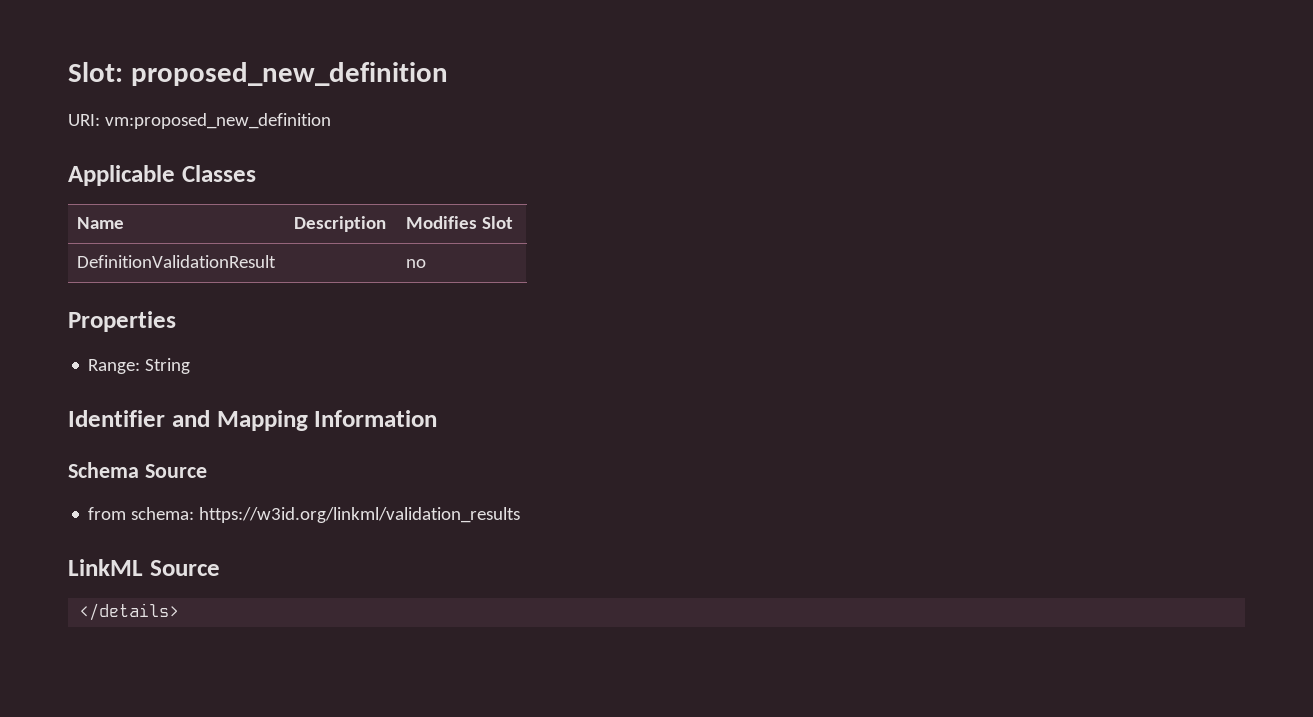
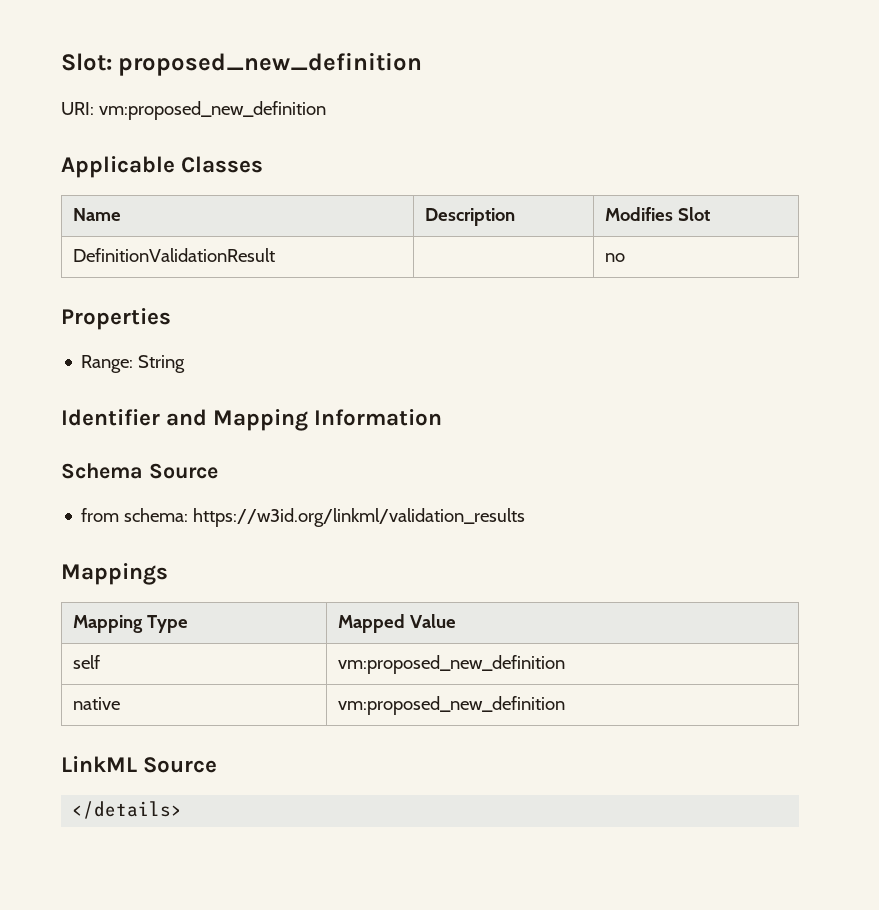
(521, 515) none -> [61,563,168,585] [73,615,189,633] [338,614,457,633] [73,655,101,669] [338,655,566,674] [73,697,121,710] [338,696,566,715] // Mappings // Mapping Type | Mapped Value // self | vm:proposed_new_definition // native | vm:proposed_new_definition

